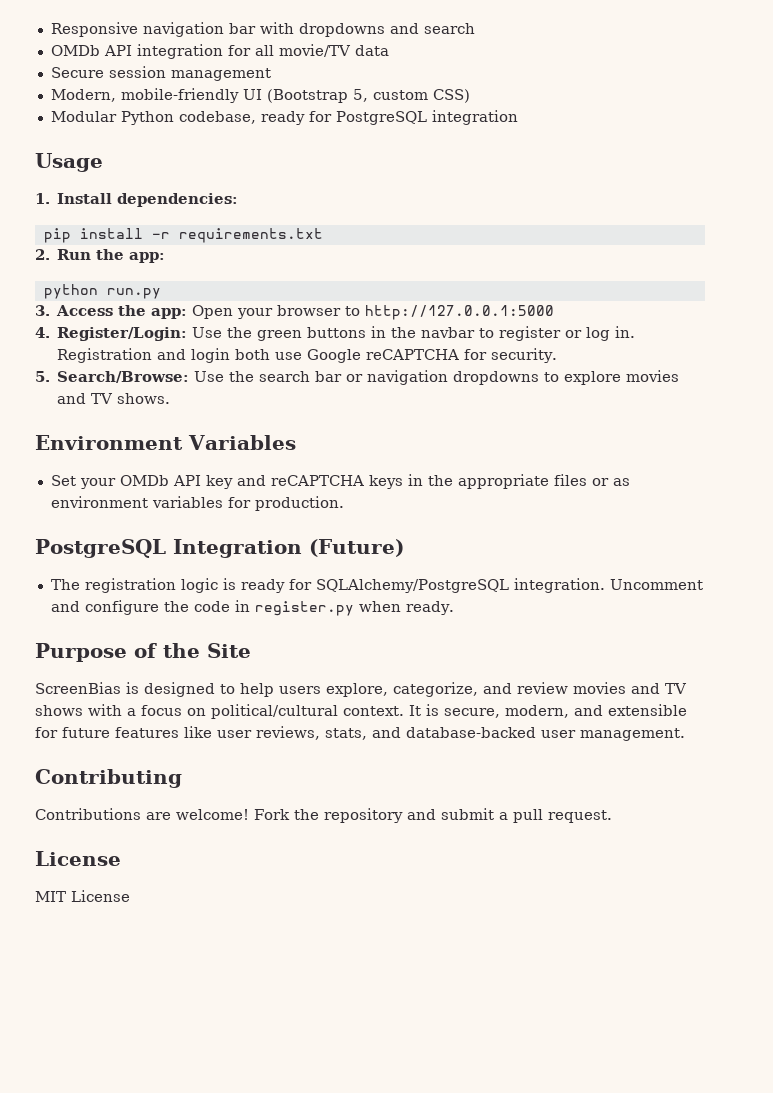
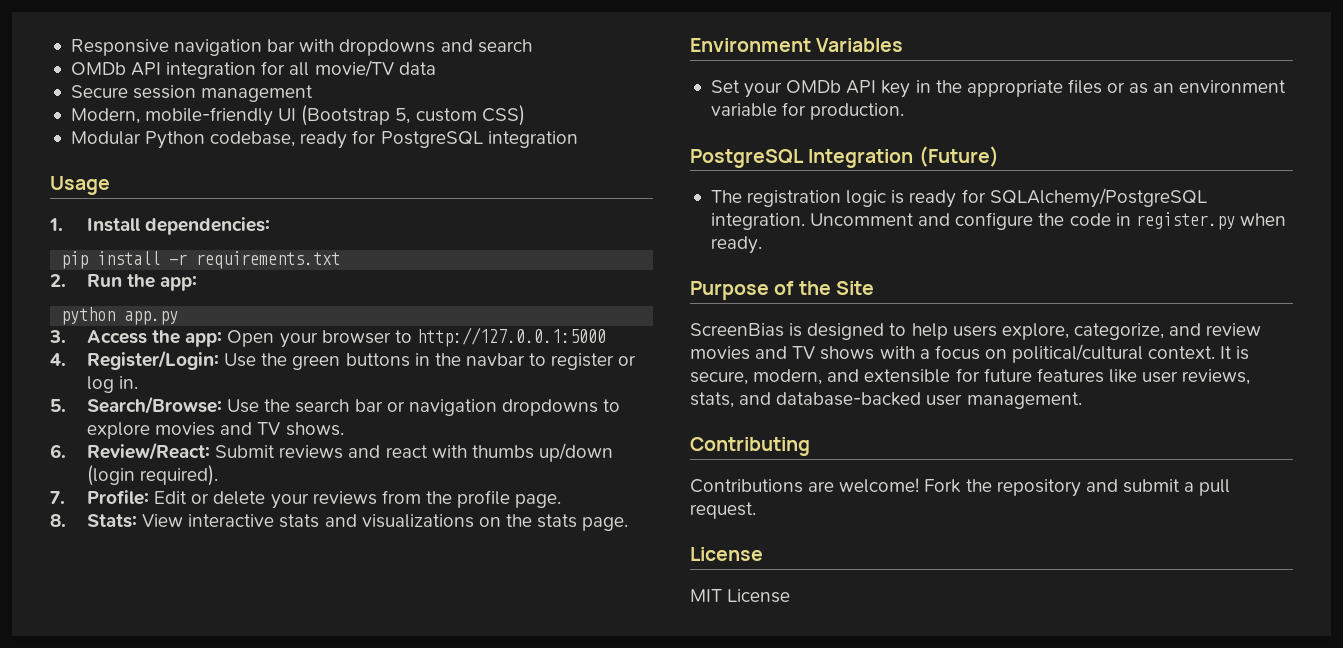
[106,288,161,299] run.py -> [124,311,179,325] app.py
[57,348,558,363] Registration and login both use Google reCAPTCHA for security. -> (139, 382) none
(171, 398) none -> [50,442,613,462] [86,465,219,486] [50,490,562,509] [50,514,629,531] // 6. Review/React: Submit reviews and react with thumbs up/down (login required). // 7. Profile: Edit or delete your reviews from the profile page. // 8. Stats: View interactive stats and visualizations on the stats page.
[236,475,403,489] and reCAPTCHA keys -> (911, 89) none
[50,496,223,508] environment variables -> [1153,80,1287,93] [710,103,777,117] an environment variable

